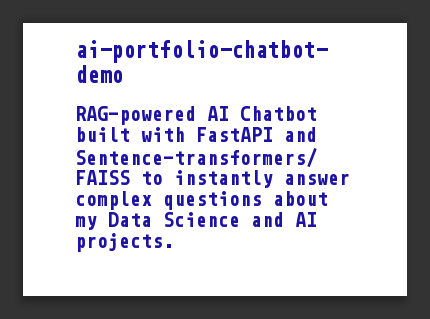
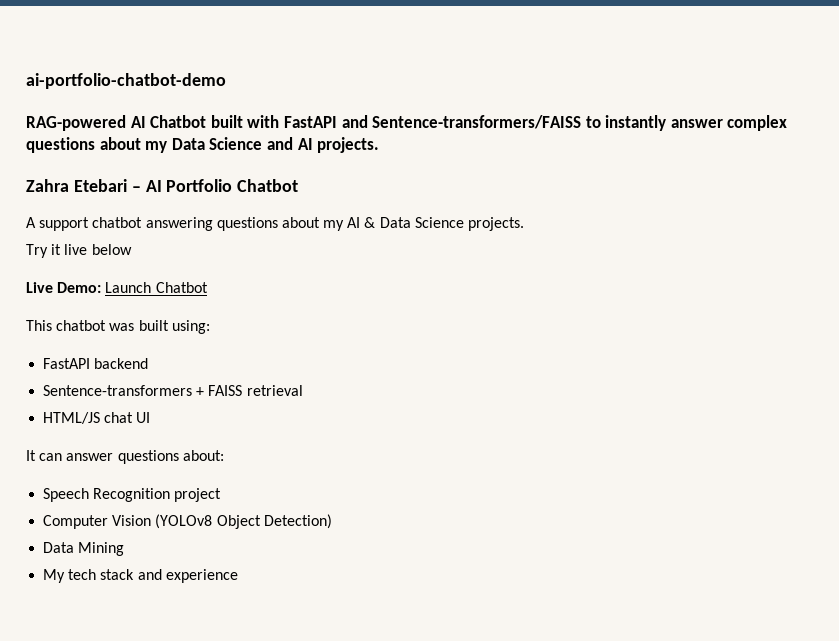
(174, 242) none -> [26,179,299,192] [26,217,525,231] [26,244,132,258] [26,282,208,293] [26,320,210,334] [43,358,149,369] [43,385,303,396] [43,412,151,424] [26,450,224,464] [43,488,222,502] [43,514,332,529] [43,542,125,556] [43,569,238,583] // Zahra Etebari – AI Portfolio Chatbot // A support chatbot answering questions about my AI & Data Science projects. // Try it live below // Live Demo: Launch Chatbot // This chatbot was built using: // FastAPI backend // Sentence-transformers + FAISS retrieval // HTML/JS chat UI // It can answer questions about: // Speech Recognition project // Computer Vision (YOLOv8 Object Detection) // Data Mining // My tech stack and experience

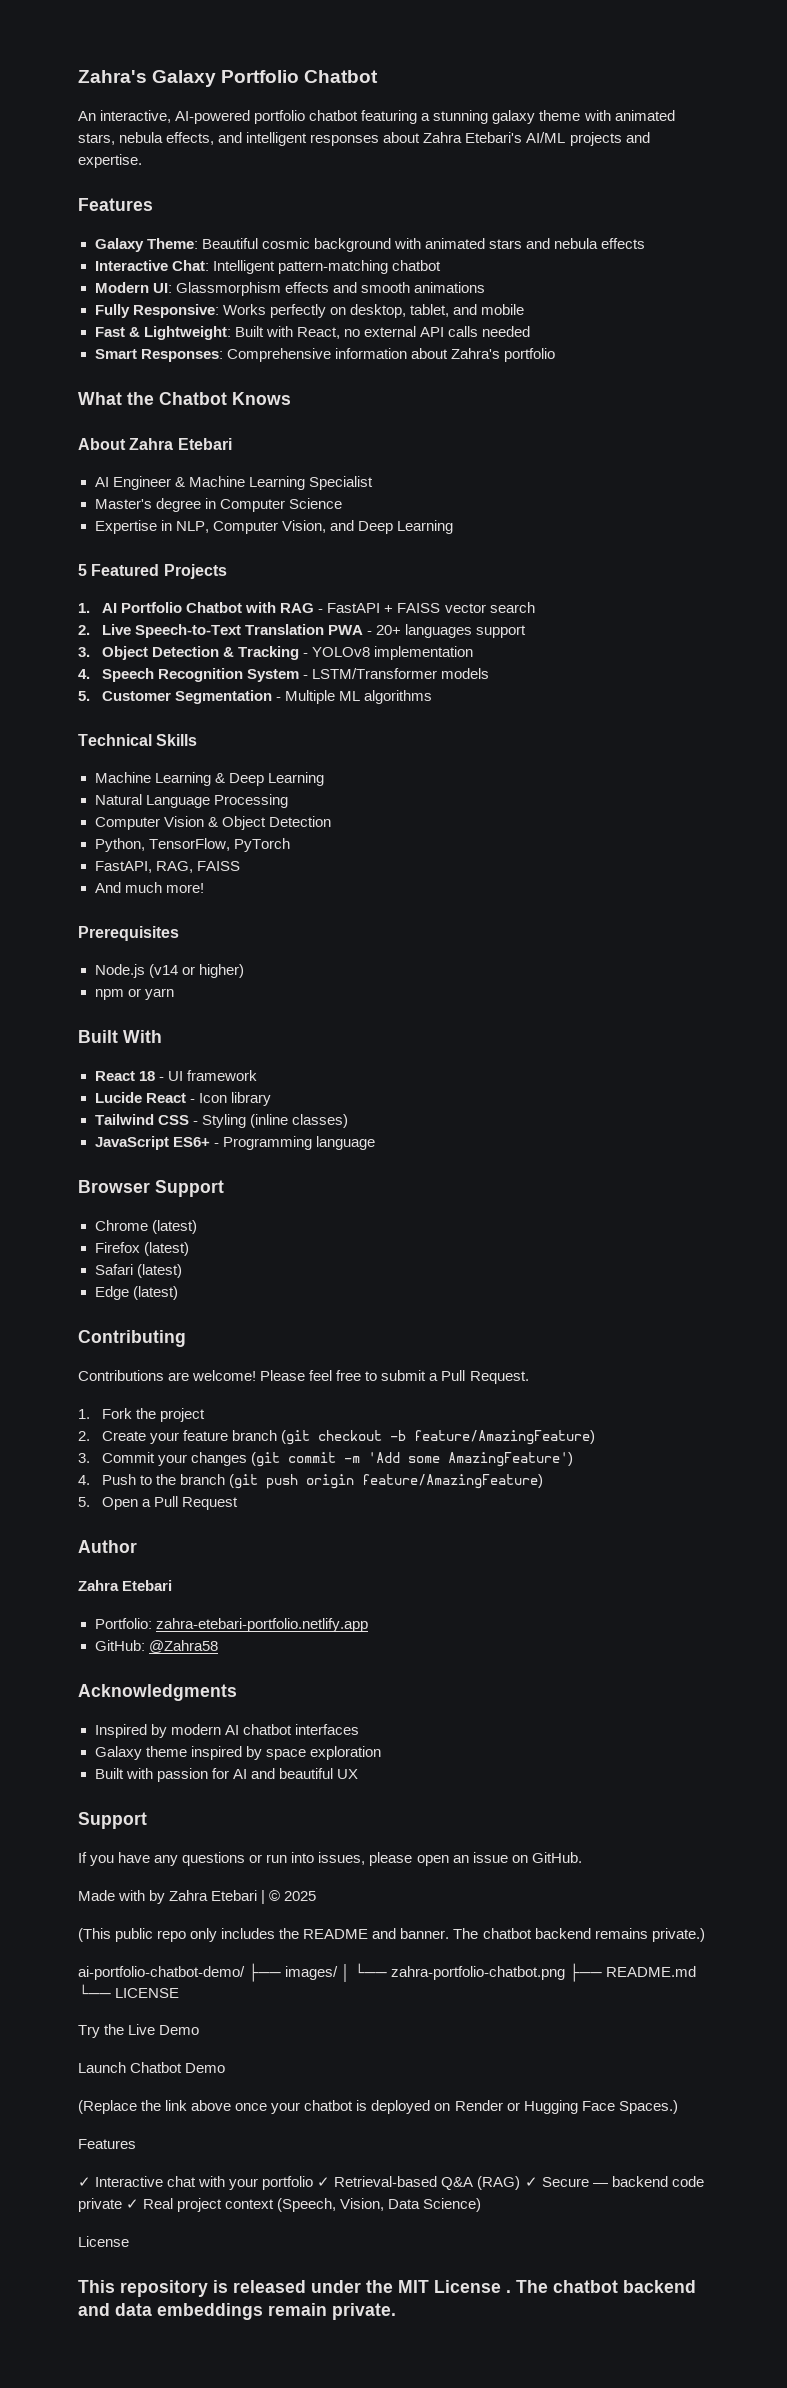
[26,73,226,89] [26,115,788,131] [26,137,380,153] [26,179,299,192] [26,217,525,231] [26,244,132,258] [26,282,208,293] [26,320,210,334] [43,358,149,369] [43,385,303,396] [43,412,151,424] [26,450,224,464] [43,488,222,502] [43,514,332,529] [43,542,125,556] [43,569,238,583] ai-portfolio-chatbot-demo // RAG-powered AI Chatbot built with FastAPI and Sentence-transformers/FAISS to instantly answer complex questions about my Data Science and AI projects. // Zahra Etebari – AI Portfolio Chatbot // A support chatbot answering questions about my AI & Data Science projects. // Try it live below // Live Demo: Launch Chatbot // This chatbot was built using: // FastAPI backend // Sentence-transformers + FAISS retrieval // HTML/JS chat UI // It can answer questions about: // Speech Recognition project // Computer Vision (YOLOv8 Object Detection) // Data Mining // My tech stack and experience -> [78,70,379,87] [78,110,675,124] [78,132,650,146] [78,154,142,168] [78,198,153,211] [94,238,645,252] [94,260,441,274] [94,282,485,296] [94,304,524,318] [94,326,530,340] [94,348,555,362] [78,392,291,405] [78,438,232,450] [94,476,373,490] [94,498,342,512] [94,520,453,534] [78,564,227,579] [78,602,535,613] [78,624,527,638] [78,646,474,660] [78,668,490,682] [78,690,433,704] [78,734,198,746] [94,772,324,786] [94,794,288,808] [94,816,331,830] [94,838,290,852] [94,861,240,873] [94,882,204,893] [78,926,179,941] [94,964,244,978] [94,988,174,1000] [78,1030,162,1043] [94,1070,257,1081] [94,1092,271,1106] [94,1114,348,1128] [94,1136,375,1150] [78,1180,224,1197] [94,1220,197,1234] [94,1242,189,1256] [94,1264,182,1278] [94,1286,178,1300] [78,1330,186,1347] [78,1370,529,1384] [78,1408,206,1422] [78,1430,596,1445] [78,1452,574,1467] [78,1474,544,1489] [78,1496,239,1510] [78,1540,137,1553] [78,1580,173,1591] [94,1618,368,1632] [94,1640,218,1653] [78,1684,237,1701] [94,1724,359,1738] [94,1746,381,1760] [94,1768,358,1782] [78,1812,147,1829] [78,1852,582,1866] [78,1890,317,1904] [78,1928,705,1942] [78,1963,697,1982] [78,1984,180,1998] [78,2024,200,2038] [78,2062,226,2073] [78,2100,678,2114] [78,2139,136,2149] [78,2176,704,2190] [78,2198,482,2212] [78,2236,129,2247] [78,2280,696,2297] [78,2303,396,2320] Zahra's Galaxy Portfolio Chatbot // An interactive, AI-powered portfolio chatbot featuring a stunning galaxy theme with animated stars, nebula effects, and intelligent responses about Zahra Etebari's AI/ML projects and expertise. // Features // Galaxy Theme: Beautiful cosmic background with animated stars and nebula effects // Interactive Chat: Intelligent pattern-matching chatbot // Modern UI: Glassmorphism effects and smooth animations // Fully Responsive: Works perfectly on desktop, tablet, and mobile // Fast & Lightweight: Built with React, no external API calls needed // Smart Responses: Comprehensive information about Zahra's portfolio // What the Chatbot Knows // About Zahra Etebari // AI Engineer & Machine Learning Specialist // Master's degree in Computer Science // Expertise in NLP, Computer Vision, and Deep Learning // 5 Featured Projects // 1. AI Portfolio Chatbot with RAG - FastAPI + FAISS vector search // 2. Live Speech-to-Text Translation PWA - 20+ languages support // 3. Object Detection & Tracking - YOLOv8 implementation // 4. Speech Recognition System - LSTM/Transformer models // 5. Customer Segmentation - Multiple ML algorithms // Technical Skills // Machine Learning & Deep Learning // Natural Language Processing // Computer Vision & Object Detection // Python, TensorFlow, PyTorch // FastAPI, RAG, FAISS // And much more! // Prerequisites // Node.js (v14 or higher) // npm or yarn // Built With // React 18 - UI framework // Lucide React - Icon library // Tailwind CSS - Styling (inline classes) // JavaScript ES6+ - Programming language // Browser Support // Chrome (latest) // Firefox (latest) // Safari (latest) // Edge (latest) // Contributing // Contributions are welcome! Please feel free to submit a Pull Request. // 1. Fork the project // 2. Create your feature branch (git checkout -b feature/AmazingFeature) // 3. Commit your changes (git commit -m 'Add some AmazingFeature') // 4. Push to the branch (git push origin feature/AmazingFeature) // 5. Open a Pull Request // Author // Zahra Etebari // Portfolio: zahra-etebari-portfolio.netlify.app // GitHub: @Zahra58 // Acknowledgments // Inspired by modern AI chatbot interfaces // Galaxy theme inspired by space exploration // Built with passion for AI and beautiful UX // Support // If you have any questions or run into issues, please open an issue on GitHub. // Made with by Zahra Etebari | © 2025 // (This public repo only includes the README and banner. The chatbot backend remains private.) // ai-portfolio-chatbot-demo/ ├── images/ │ └── zahra-portfolio-chatbot.png ├── README.md └── LICENSE // Try the Live Demo // Launch Chatbot Demo // (Replace the link above once your chatbot is deployed on Render or Hugging Face Spaces.) // Features // ✓ Interactive chat with your portfolio ✓ Retrieval-based Q&A (RAG) ✓ Secure — backend code private ✓ Real project context (Speech, Vision, Data Science) // License // This repository is released under the MIT License . The chatbot backend and data embeddings remain private.

